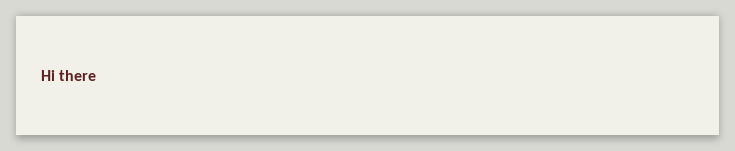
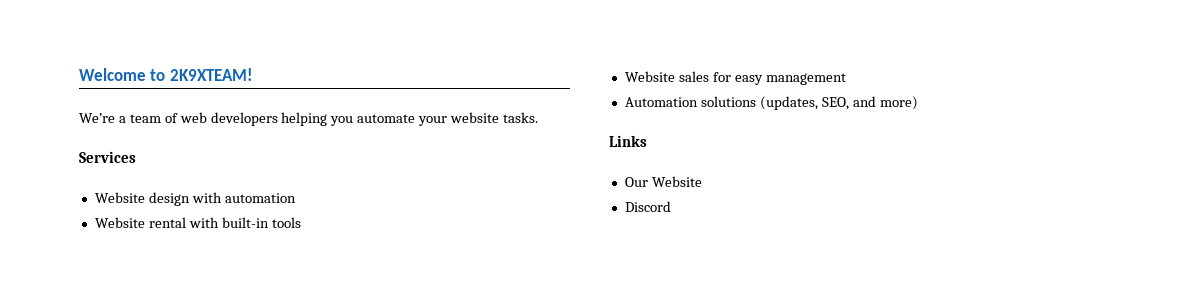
[41,70,97,81] Hi there -> [79,68,253,81] [79,112,539,126] [79,151,136,163] [94,192,296,206] [94,217,301,228] [624,71,846,85] [624,96,918,110] [609,135,647,147] [624,176,702,187] [624,201,671,212] Welcome to 2K9XTEAM! // We’re a team of web developers helping you automate your website tasks. // Services // Website design with automation // Website rental with built-in tools // Website sales for easy management // Automation solutions (updates, SEO, and more) // Links // Our Website // Discord

